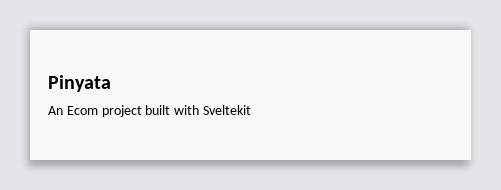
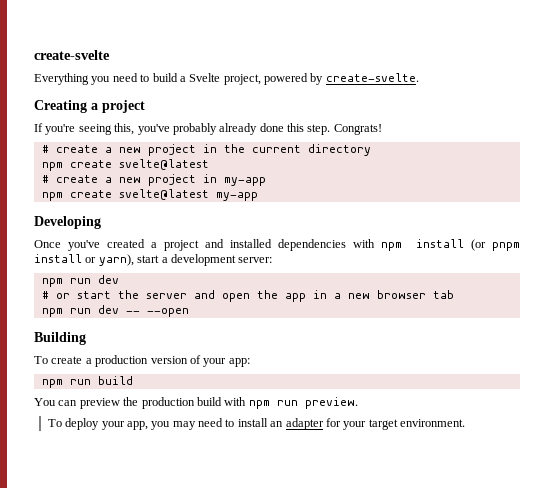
[48,75,111,92] [48,105,251,117] Pinyata // An Ecom project built with Sveltekit -> [34,50,110,60] [34,73,419,85] [34,100,145,113] [34,123,382,135] [41,144,371,156] [41,159,209,171] [41,174,266,186] [41,189,258,201] [34,216,101,229] [34,239,520,251] [34,254,273,266] [41,275,119,287] [41,290,454,302] [41,305,189,317] [34,332,86,345] [34,355,250,367] [41,376,133,388] [34,397,358,409] [47,418,466,430] create-svelte // Everything you need to build a Svelte project, powered by create-svelte. // Creating a project // If you're seeing this, you've probably already done this step. Congrats! // # create a new project in the current directory // npm create svelte@latest // # create a new project in my-app // npm create svelte@latest my-app // Developing // Once you've created a project and installed dependencies with npm install (or pnpm install or yarn), start a development server: // npm run dev // # or start the server and open the app in a new browser tab // npm run dev -- --open // Building // To create a production version of your app: // npm run build // You can preview the production build with npm run preview. // To deploy your app, you may need to install an adapter for your target environment.

